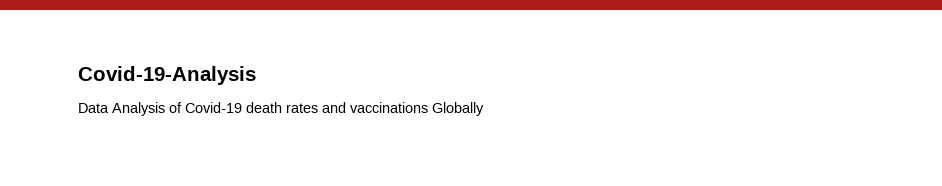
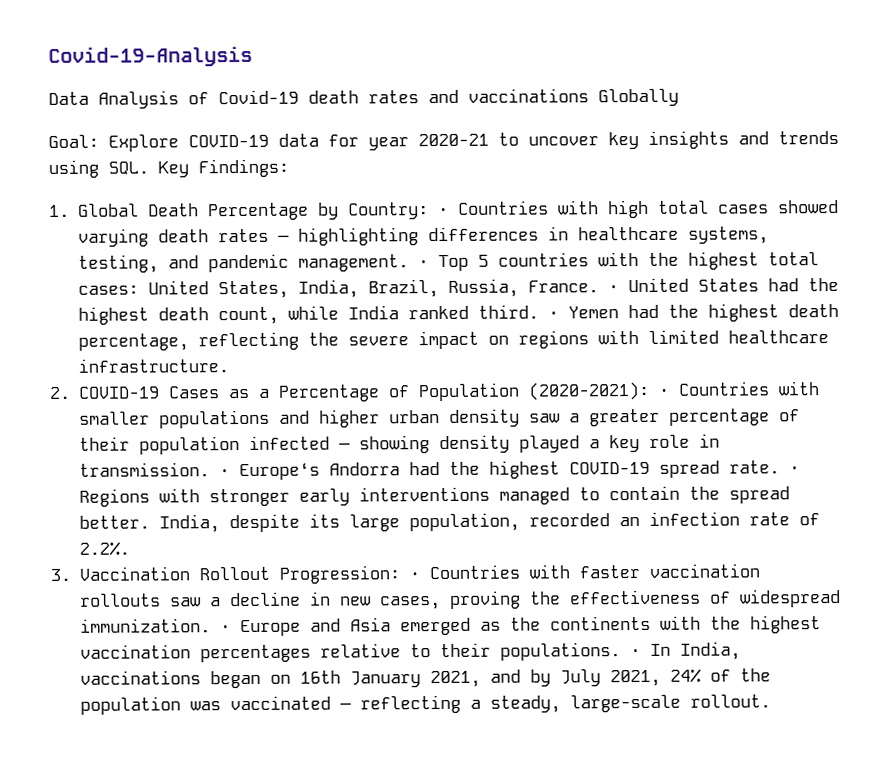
(484, 109) none -> [48,130,839,152] [48,158,289,178] [49,199,839,221] [77,226,769,247] [77,251,819,273] [77,277,839,299] [77,303,839,325] [77,329,829,351] [77,358,229,373] [49,381,820,402] [78,408,800,429] [78,433,720,455] [78,460,800,481] [78,485,790,507] [78,511,820,533] [78,541,130,556] [50,563,760,584] [79,588,841,610] [79,615,821,637] [79,641,741,663] [79,668,771,689] [79,694,771,715] // Goal: Explore COVID-19 data for year 2020-21 to uncover key insights and trends using SQL. Key Findings: // 1. Global Death Percentage by Country: • Countries with high total cases showed varying death rates — highlighting differences in healthcare systems, testing, and pandemic management. • Top 5 countries with the highest total cases: United States, India, Brazil, Russia, France. • United States had the highest death count, while India ranked third. • Yemen had the highest death percentage, reflecting the severe impact on regions with limited healthcare infrastructure. // 2. COVID-19 Cases as a Percentage of Population (2020-2021): • Countries with smaller populations and higher urban density saw a greater percentage of their population infected — showing density played a key role in transmission. • Europe‘s Andorra had the highest COVID-19 spread rate. • Regions with stronger early interventions managed to contain the spread better. India, despite its large population, recorded an infection rate of 2.2%. // 3. Vaccination Rollout Progression: • Countries with faster vaccination rollouts saw a decline in new cases, proving the effectiveness of widespread immunization. • Europe and Asia emerged as the continents with the highest vaccination percentages relative to their populations. • In India, vaccinations began on 16th January 2021, and by July 2021, 24% of the population was vaccinated — reflecting a steady, large-scale rollout.

